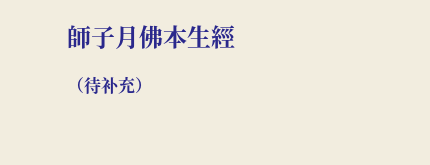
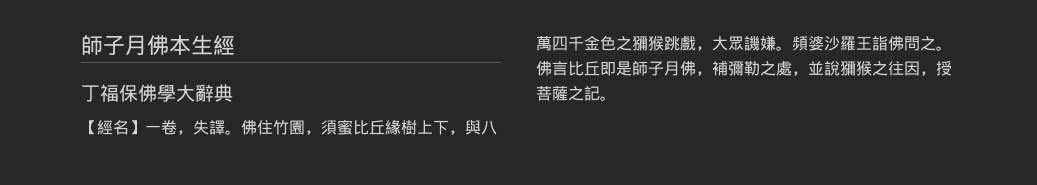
[67,76,152,94] （待补充） -> [81,84,233,102] [81,119,497,135] [536,36,952,51] [536,60,952,76] [536,86,616,101] 丁福保佛學大辭典 // 【經名】一卷，失譯。佛住竹園，須蜜比丘緣樹上下，與八萬四千金色之獼猴跳戲，大眾譏嫌。頻婆沙羅王詣佛問之。佛言比丘即是師子月佛，補彌勒之處，並說獼猴之往因，授菩薩之記。

